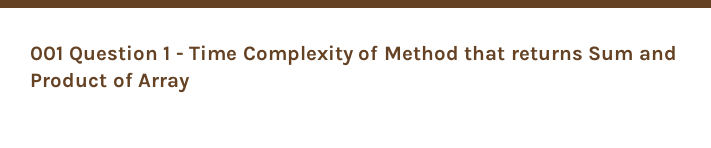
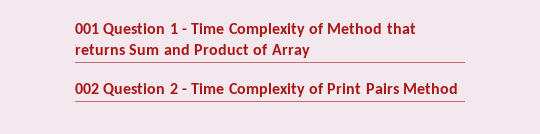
(191, 83) none -> [75,83,458,97] // 002 Question 2 - Time Complexity of Print Pairs Method

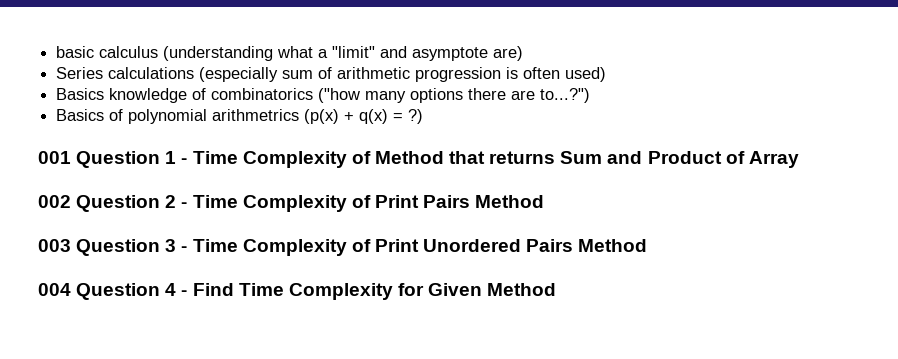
(75, 28) none -> [56,46,524,61] [56,67,607,82] [56,88,591,103] [56,109,424,124] basic calculus (understanding what a "limit" and asymptote are) // Series calculations (especially sum of arithmetic progression is often used) // Basics knowledge of combinatorics ("how many options there are to...?") // Basics of polynomial arithmetrics (p(x) + q(x) = ?) //
(458, 88) none -> [38,239,648,256] [38,283,557,300] // 003 Question 3 - Time Complexity of Print Unordered Pairs Method // 004 Question 4 - Find Time Complexity for Given Method

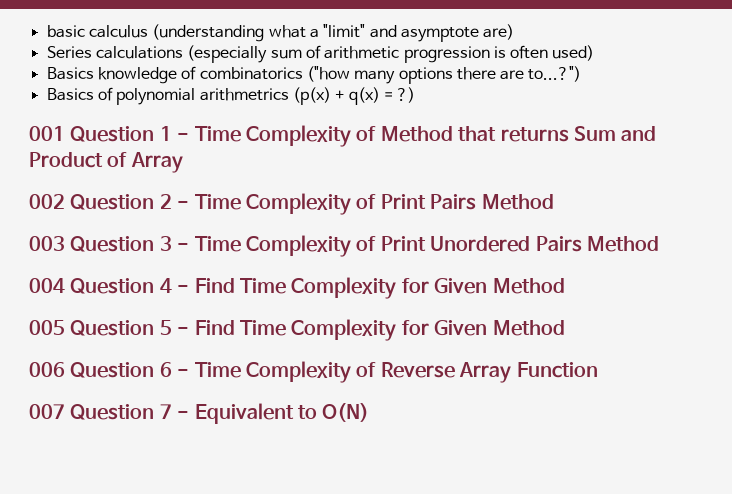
(557, 289) none -> [29,319,565,341] [29,361,598,383] [29,403,370,424] // 005 Question 5 - Find Time Complexity for Given Method // 006 Question 6 - Time Complexity of Reverse Array Function // 007 Question 7 - Equivalent to O(N)

